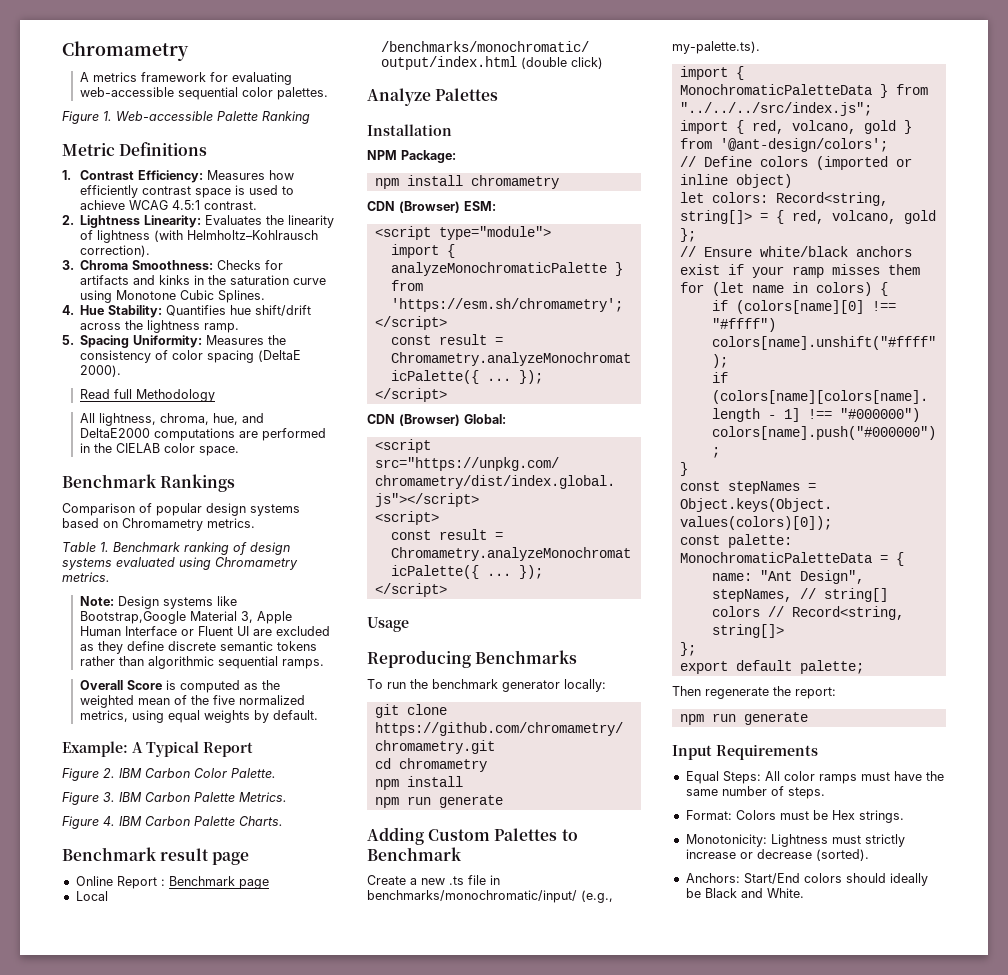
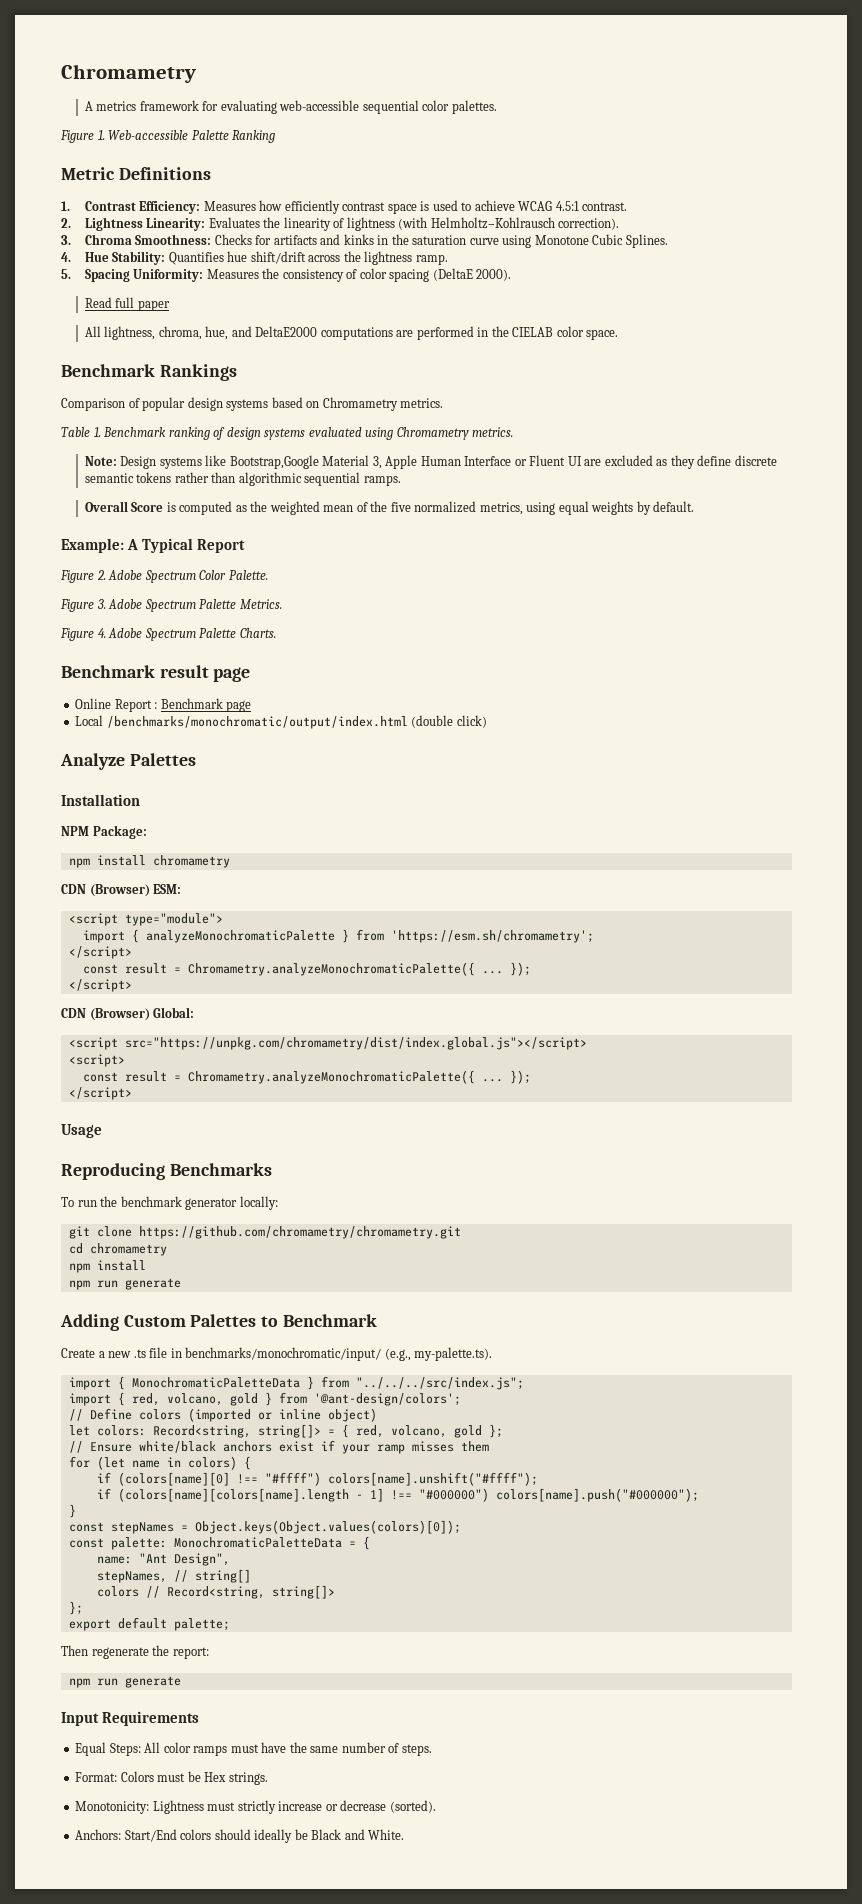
[135,389,215,402] Methodology -> [137,300,170,311] paper
[119,768,190,778] IBM Carbon -> [108,570,196,583] Adobe Spectrum
[119,792,190,802] IBM Carbon -> [108,599,196,612] Adobe Spectrum
[119,816,190,826] IBM Carbon -> [108,628,196,641] Adobe Spectrum

